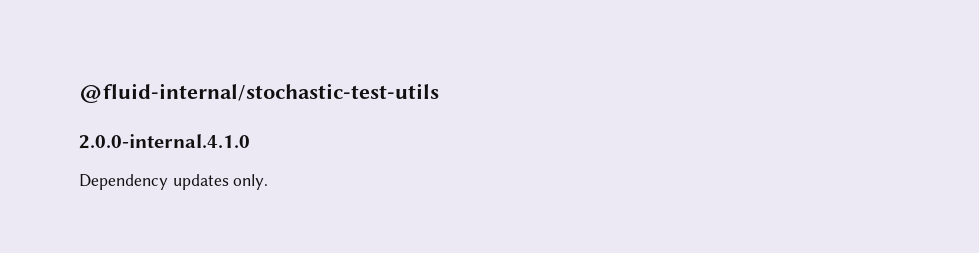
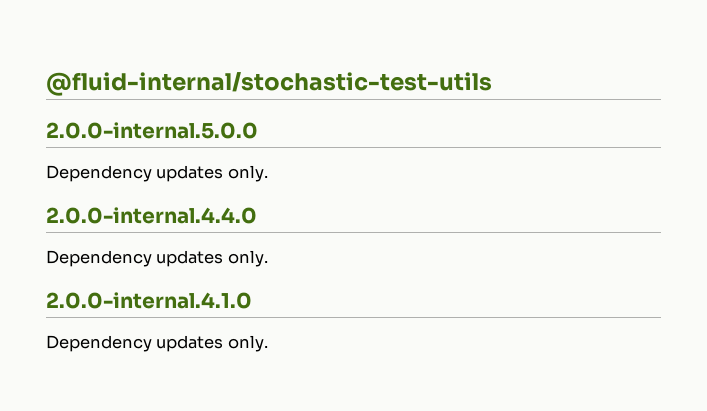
(439, 93) none -> [46,122,258,139] [46,165,268,182] [46,207,257,224] [46,250,268,267] // 2.0.0-internal.5.0.0 // Dependency updates only. // 2.0.0-internal.4.4.0 // Dependency updates only.

